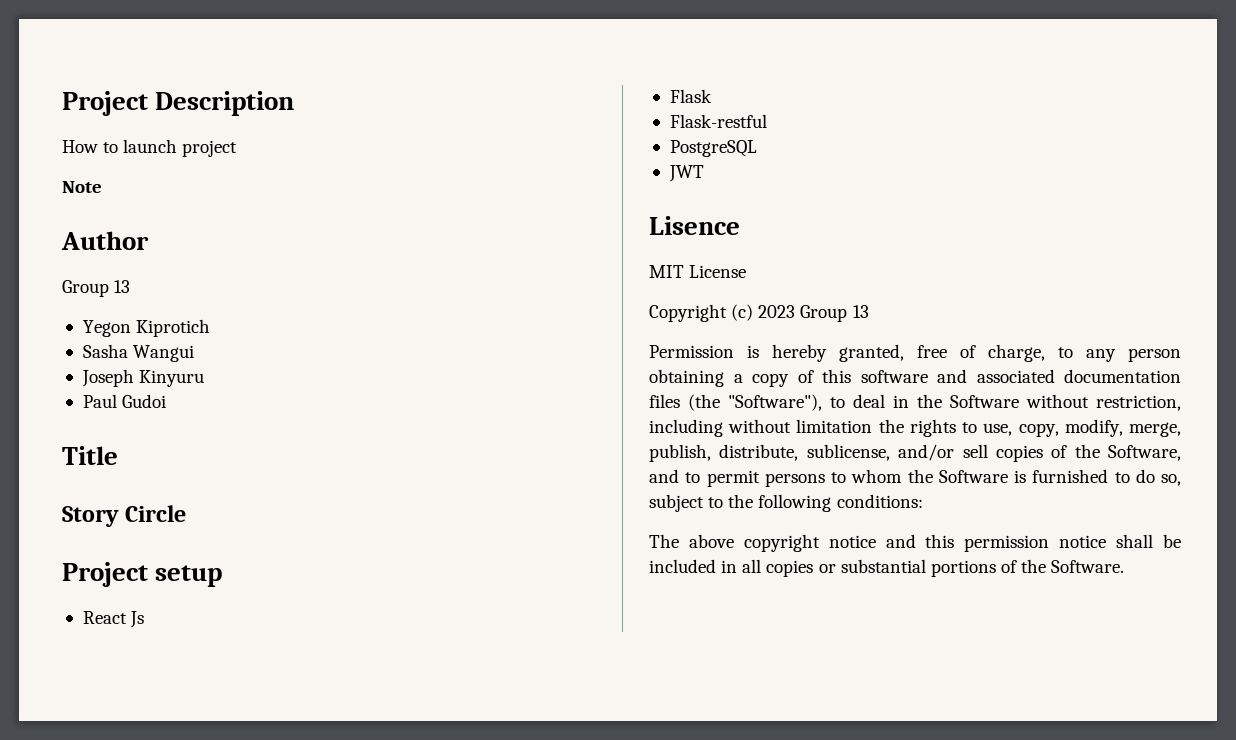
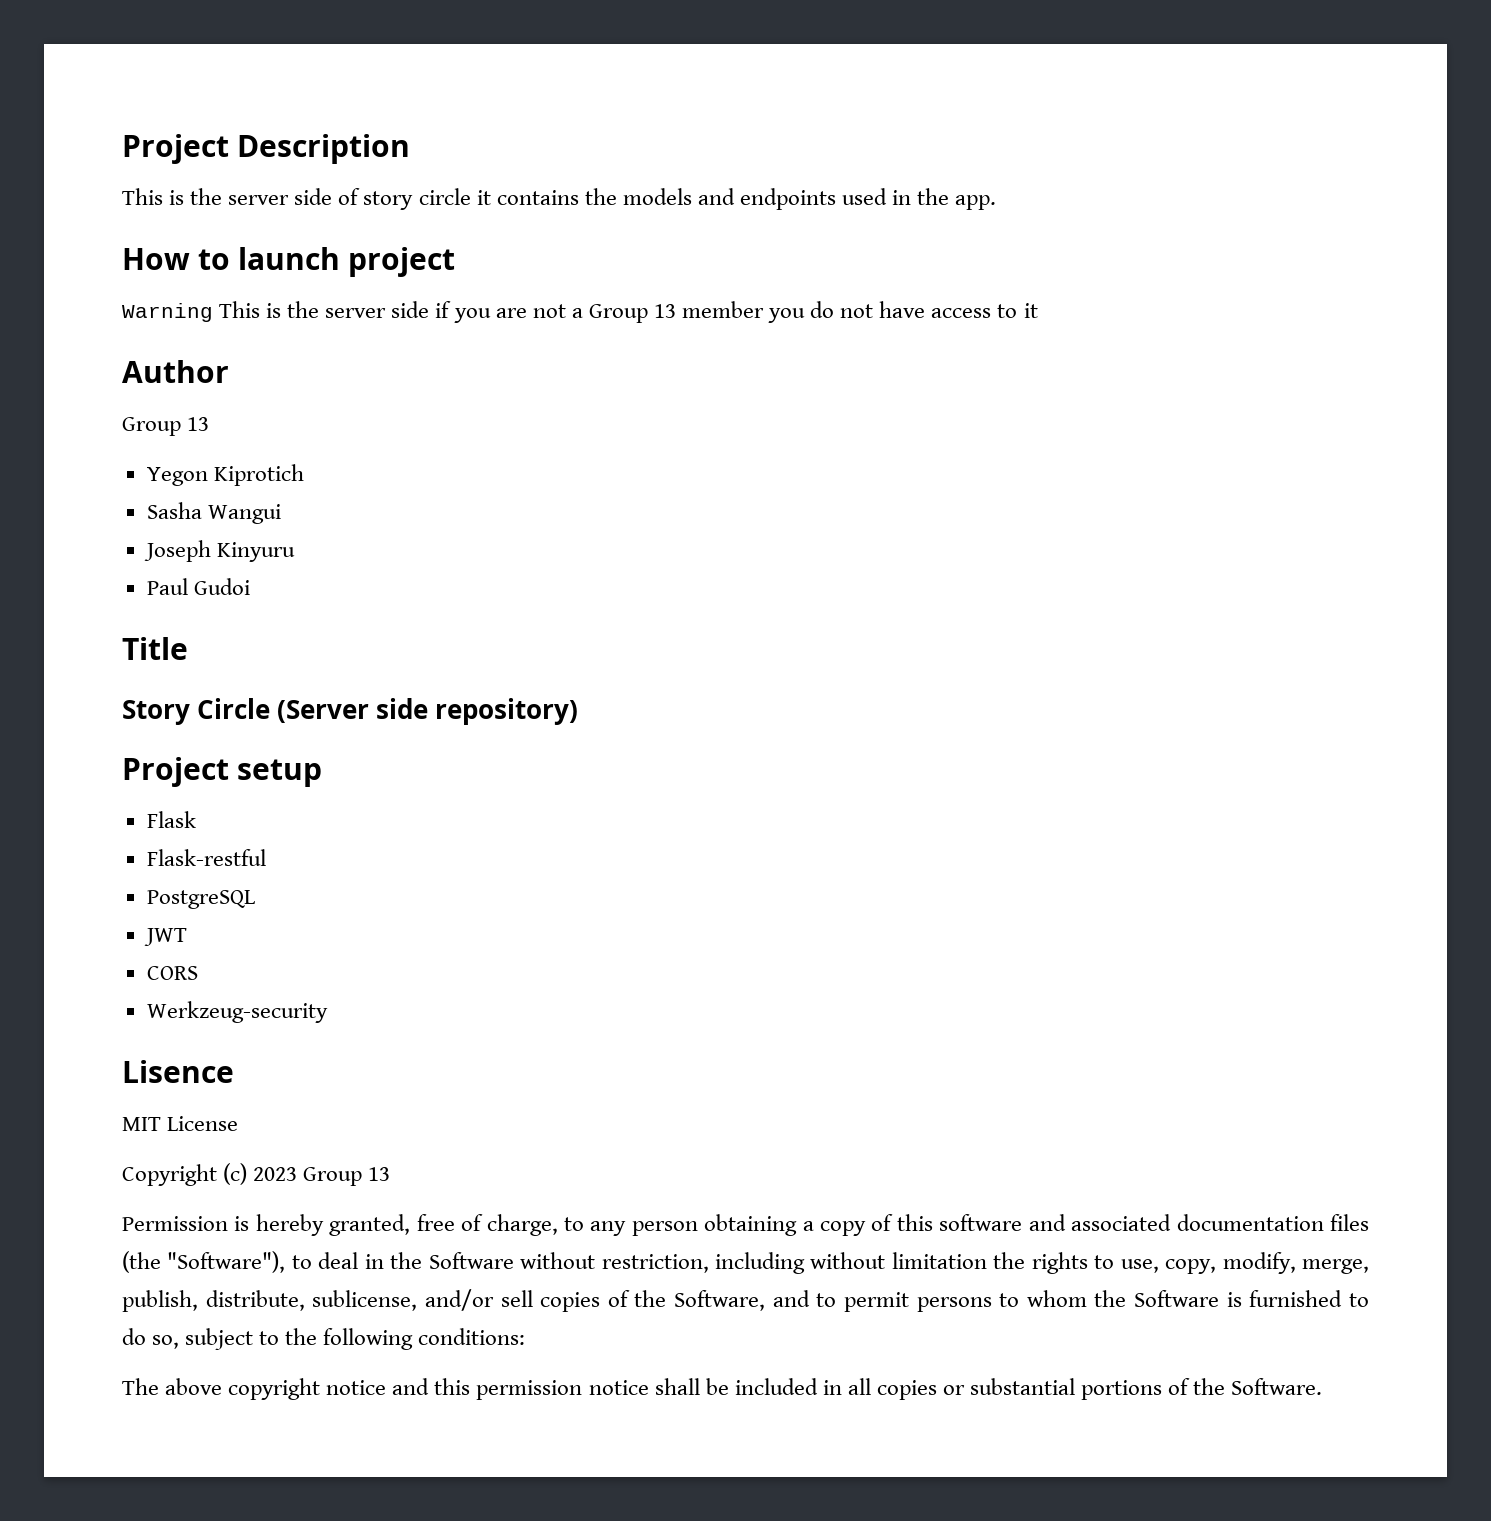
[62,139,238,157] [62,181,102,193] How to launch project // Note -> [122,188,997,210] [122,247,456,277] [122,301,1038,323] This is the server side of story circle it contains the models and endpoints used in the app. // How to launch project // Warning This is the server side if you are not a Group 13 member you do not have access to it
(187, 513) none -> [277,698,579,725] (Server side repository)
[82,611,145,628] // React Js -> (323, 773) none
(704, 173) none -> [146,966,198,980] [146,1001,328,1023] // CORS // Werkzeug-security

